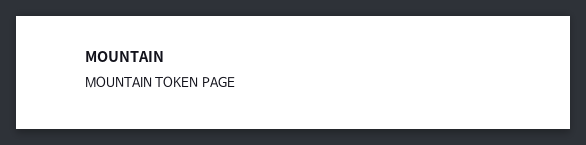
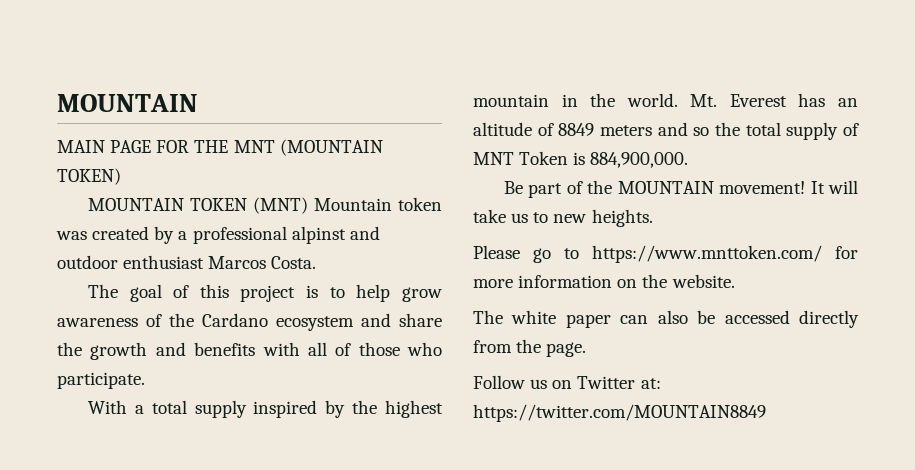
[85,76,235,88] MOUNTAIN TOKEN PAGE -> [57,139,383,156] [57,168,121,185] [87,197,442,214] [56,226,380,244] [57,255,317,269] [87,284,442,302] [57,313,442,331] [57,342,442,360] [57,372,145,389] [87,400,443,418] [473,93,858,107] [473,122,859,140] [473,151,689,168] [503,180,858,198] [473,209,653,227] [473,245,858,263] [473,274,735,288] [473,310,859,328] [473,339,587,357] [473,375,661,389] [473,404,766,422] MAIN PAGE FOR THE MNT (MOUNTAIN TOKEN) // MOUNTAIN TOKEN (MNT) Mountain token was created by a professional alpinst and outdoor enthusiast Marcos Costa. // The goal of this project is to help grow awareness of the Cardano ecosystem and share the growth and benefits with all of those who participate. // With a total supply inspired by the highest mountain in the world. Mt. Everest has an altitude of 8849 meters and so the total supply of MNT Token is 884,900,000. // Be part of the MOUNTAIN movement! It will take us to new heights. // Please go to https://www.mnttoken.com/ for more information on the website. // The white paper can also be accessed directly from the page. // Follow us on Twitter at: https://twitter.com/MOUNTAIN8849

